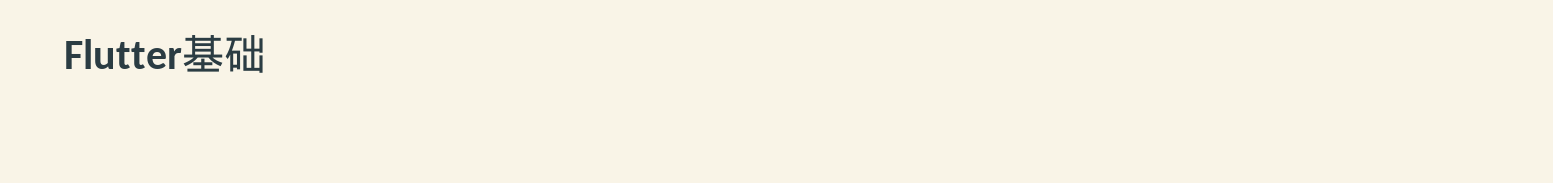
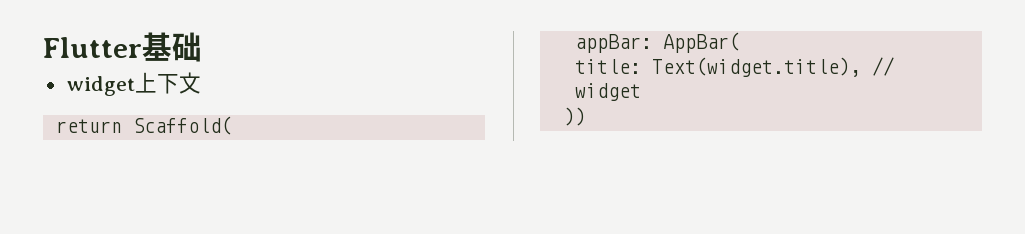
(266, 54) none -> [66,72,201,96] [55,116,232,135] [574,32,740,53] [574,57,894,77] [574,83,641,101] [563,107,586,126] // widget上下文 // return Scaffold( // appBar: AppBar( // title: Text(widget.title), // widget // ))

